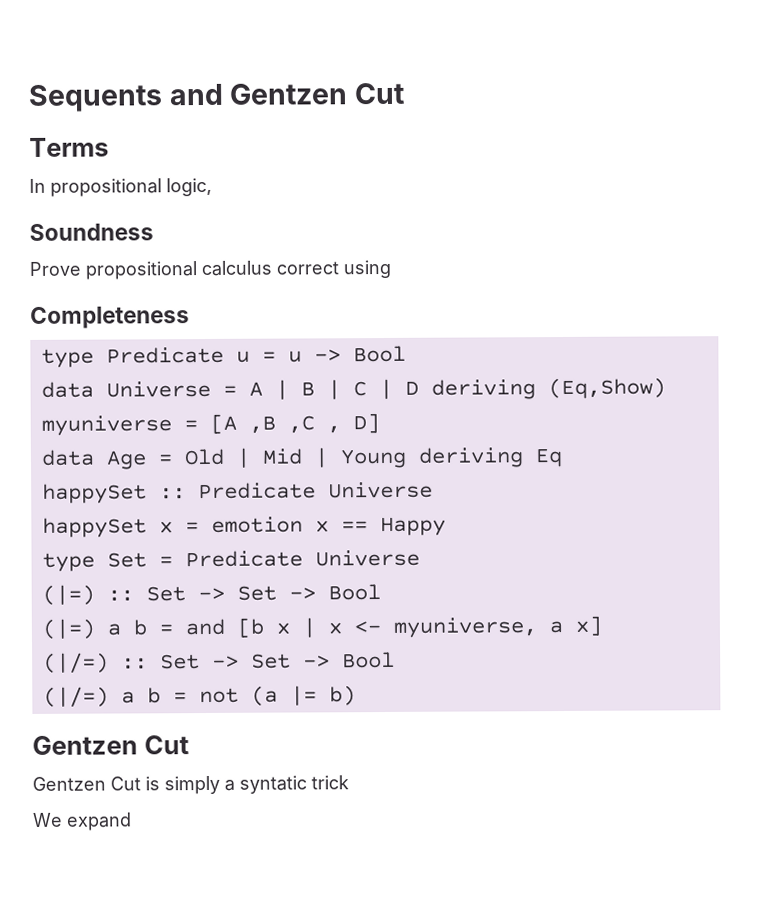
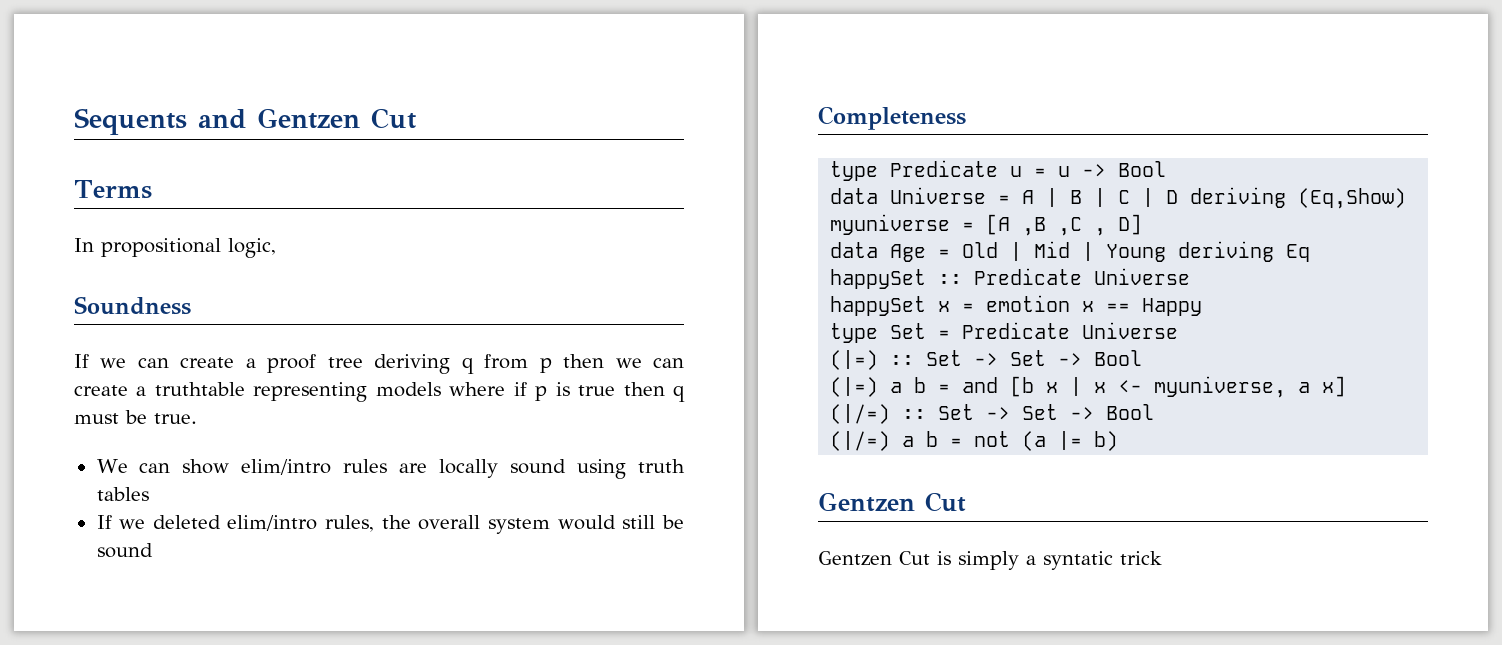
[29,259,391,280] Prove propositional calculus correct using -> [74,354,684,374] [74,382,685,402] [74,410,197,424] [96,459,685,479] [96,487,149,501] [96,515,684,534] [96,543,153,558] If we can create a proof tree deriving q from p then we can create a truthtable representing models where if p is true then q must be true. // We can show elim/intro rules are locally sound using truth tables // If we deleted elim/intro rules, the overall system would still be sound
[32,812,132,831] // We expand -> (1162, 558) none

